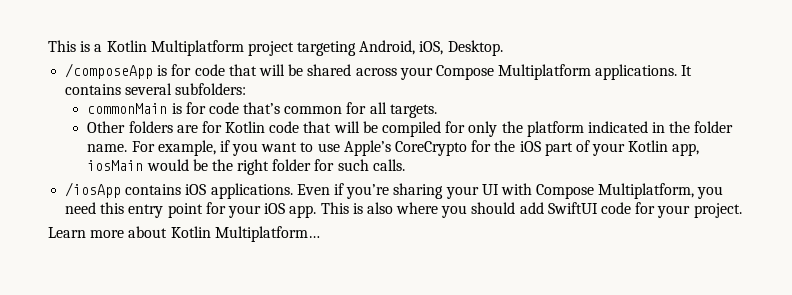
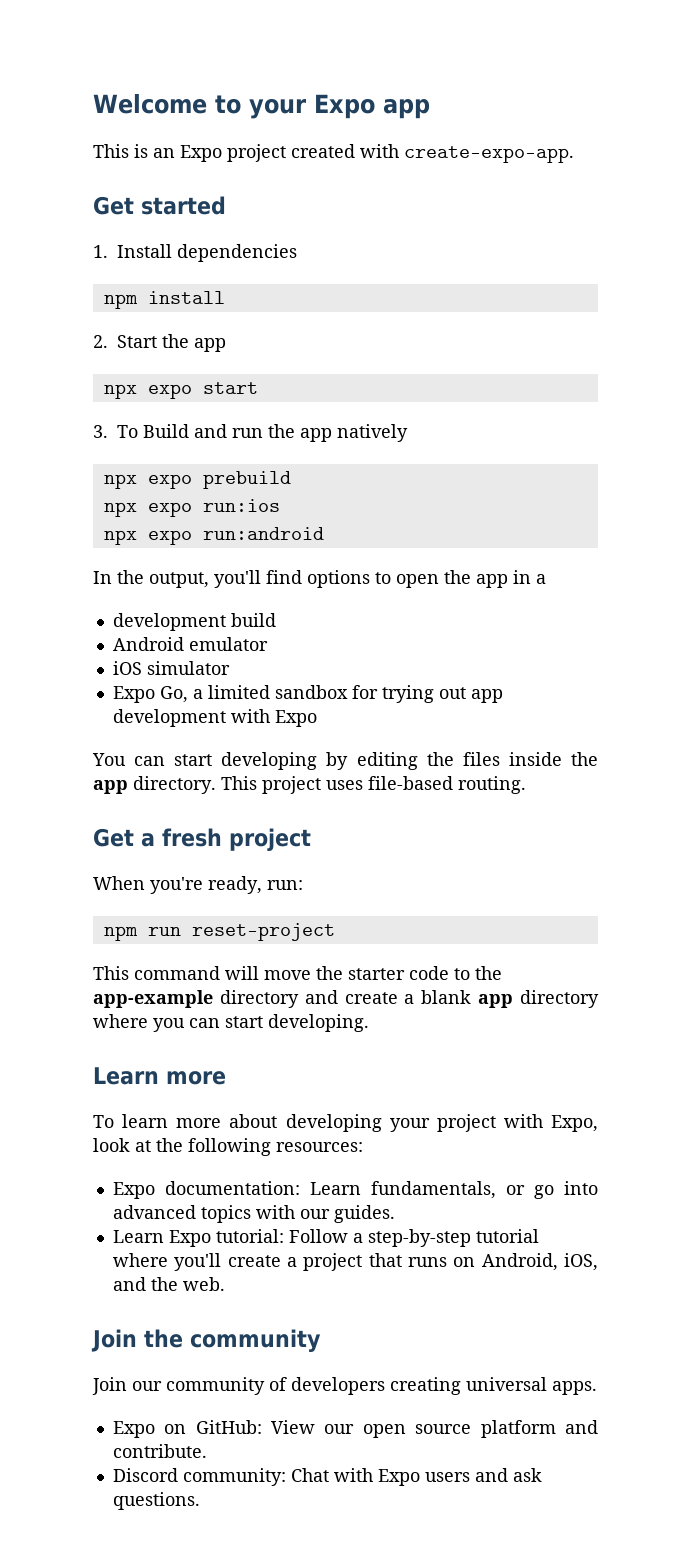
[48,40,503,56] [65,63,693,80] [65,83,247,95] [87,102,437,118] [87,121,734,137] [87,140,700,156] [87,159,405,175] [65,182,724,199] [65,202,742,218] [48,226,320,242] This is a Kotlin Multiplatform project targeting Android, iOS, Desktop. // /composeApp is for code that will be shared across your Compose Multiplatform applications. It contains several subfolders: // commonMain is for code that’s common for all targets. // Other folders are for Kotlin code that will be compiled for only the platform indicated in the folder name. For example, if you want to use Apple’s CoreCrypto for the iOS part of your Kotlin app, iosMain would be the right folder for such calls. // /iosApp contains iOS applications. Even if you’re sharing your UI with Compose Multiplatform, you need this entry point for your iOS app. This is also where you should add SwiftUI code for your project. // Learn more about Kotlin Multiplatform… -> [93,94,430,119] [93,144,574,163] [93,196,226,215] [93,244,297,262] [103,291,225,309] [93,334,226,352] [103,382,258,399] [93,424,408,442] [103,471,291,489] [103,499,280,517] [103,527,324,545] [93,570,546,588] [112,613,276,631] [112,637,268,651] [112,661,230,675] [112,685,503,703] [112,709,317,727] [92,752,598,770] [93,776,526,794] [93,828,311,851] [93,876,303,894] [103,923,335,941] [93,966,502,980] [93,990,599,1008] [93,1014,369,1032] [93,1067,226,1085] [93,1114,598,1132] [93,1138,363,1156] [112,1181,598,1199] [112,1205,395,1223] [112,1229,539,1247] [112,1253,598,1271] [112,1277,225,1291] [91,1329,321,1352] [92,1377,597,1395] [112,1420,598,1438] [112,1444,207,1458] [112,1468,542,1486] [112,1492,200,1510] Welcome to your Expo app // This is an Expo project created with create-expo-app. // Get started // 1. Install dependencies // npm install // 2. Start the app // npx expo start // 3. To Build and run the app natively // npx expo prebuild // npx expo run:ios // npx expo run:android // In the output, you'll find options to open the app in a // development build // Android emulator // iOS simulator // Expo Go, a limited sandbox for trying out app development with Expo // You can start developing by editing the files inside the app directory. This project uses file-based routing. // Get a fresh project // When you're ready, run: // npm run reset-project // This command will move the starter code to the app-example directory and create a blank app directory where you can start developing. // Learn more // To learn more about developing your project with Expo, look at the following resources: // Expo documentation: Learn fundamentals, or go into advanced topics with our guides. // Learn Expo tutorial: Follow a step-by-step tutorial where you'll create a project that runs on Android, iOS, and the web. // Join the community // Join our community of developers creating universal apps. // Expo on GitHub: View our open source platform and contribute. // Discord community: Chat with Expo users and ask questions.

